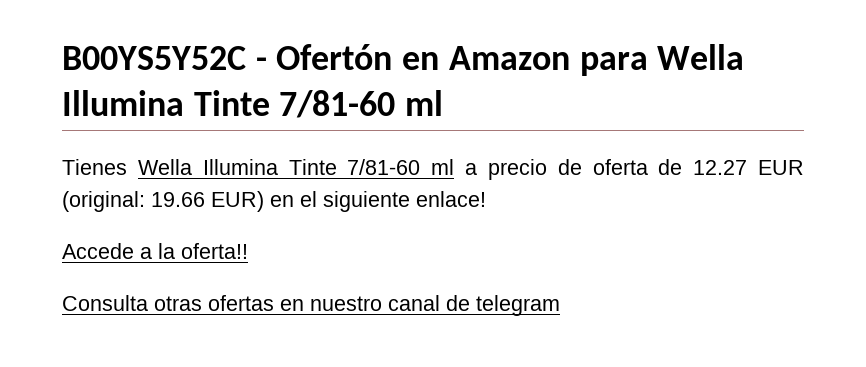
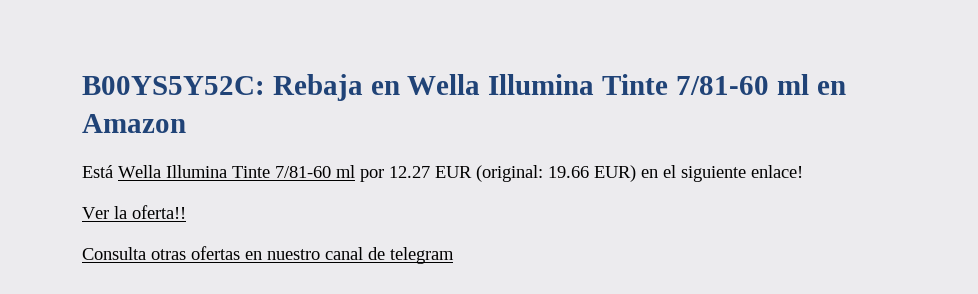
[62,44,745,76] [62,90,444,118] [62,159,683,180] B00YS5Y52C - Ofertón en Amazon para Wella Illumina Tinte 7/81-60 ml // Tienes Wella Illumina Tinte 7/81-60 ml a precio de oferta de -> [82,74,846,101] [82,114,186,133] [82,165,384,182] B00YS5Y52C: Rebaja en Wella Illumina Tinte 7/81-60 ml en Amazon // Está Wella Illumina Tinte 7/81-60 ml por
[62,243,152,259] Accede a -> [82,207,109,219] Ver

